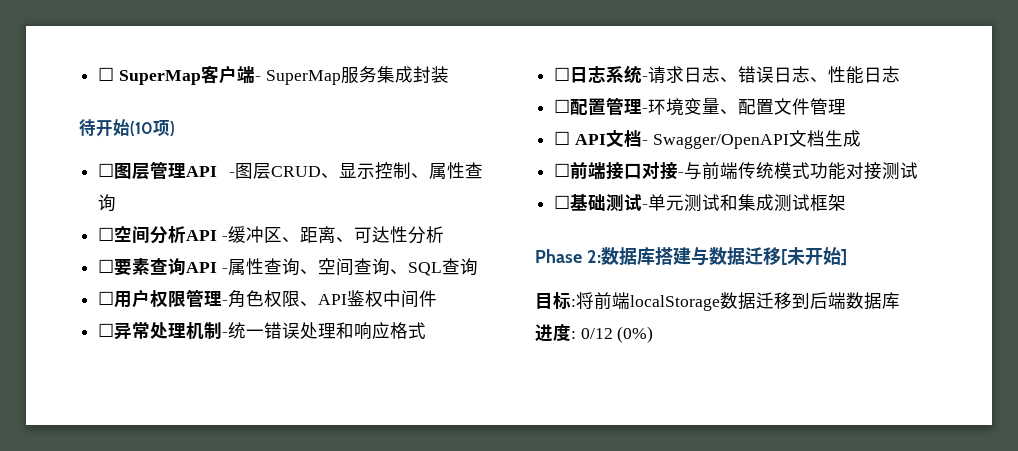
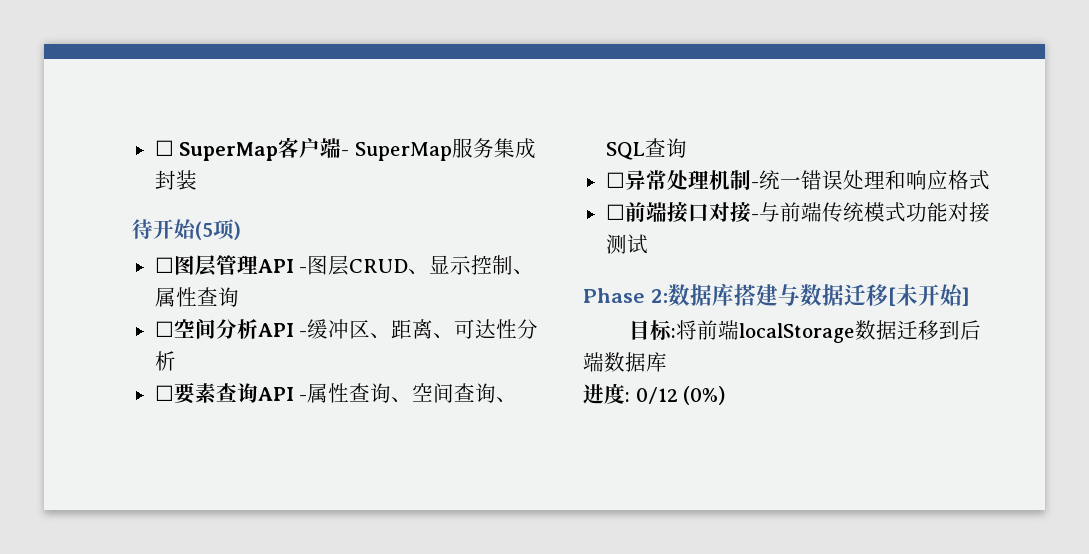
[130,121,153,136] (10 -> [195,221,213,240] (5
[98,289,438,308] // ☐用户权限管理-角色权限、API鉴权中间件 -> (687, 148) none
[554,65,901,84] [554,97,847,116] [554,130,861,149] // ☐日志系统-请求日志、错误日志、性能日志 // ☐配置管理-环境变量、配置文件管理 // ☐ API文档- Swagger/OpenAPI文档生成 -> (990, 180) none
[554,194,847,212] // ☐基础测试-单元测试和集成测试框架 -> (648, 244) none

